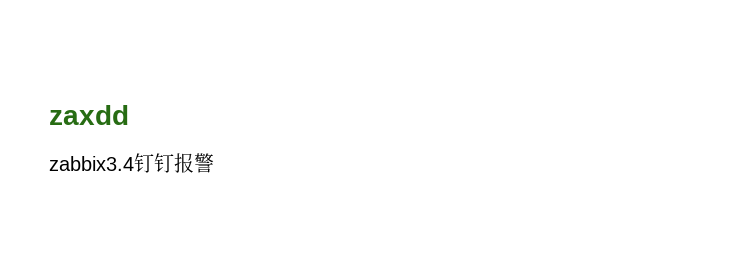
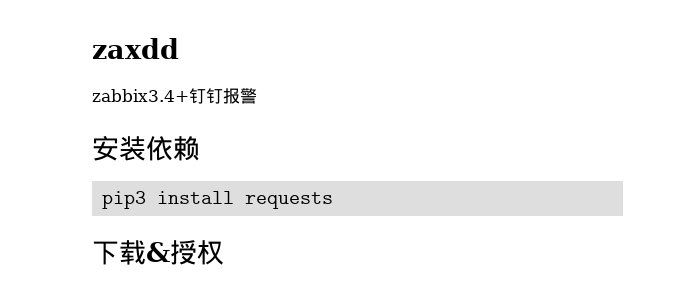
[49,156,134,171] zabbix3.4 -> [92,89,189,102] zabbix3.4+
(214, 163) none -> [92,135,200,161] [102,191,334,209] [92,240,224,265] // 安装依赖 // pip3 install requests // 下载&授权

